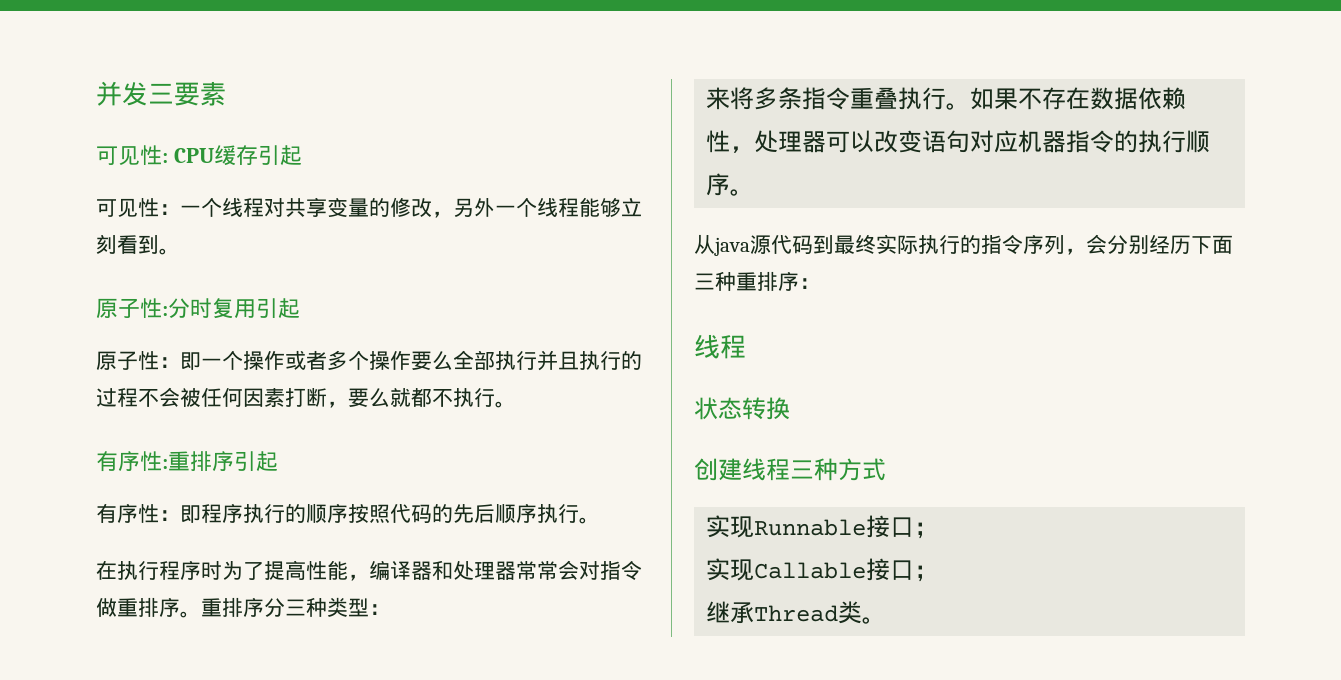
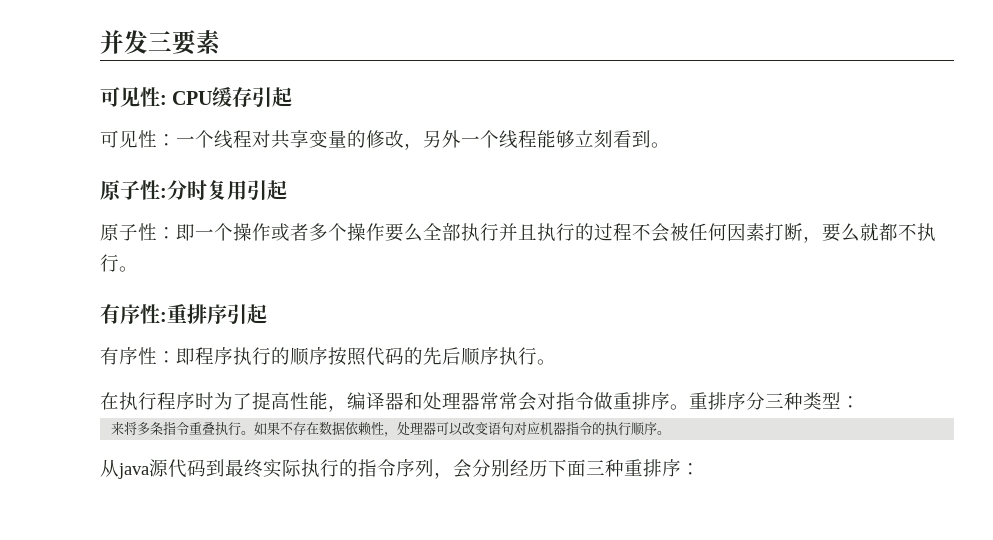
[694,334,746,359] [694,397,790,420] [694,458,886,481] [706,515,939,539] [706,558,939,582] [706,601,887,624] // 线程 // 状态转换 // 创建线程三种方式 // 实现Runnable接口； // 实现Callable接口； // 继承Thread类。 -> (700, 469) none

